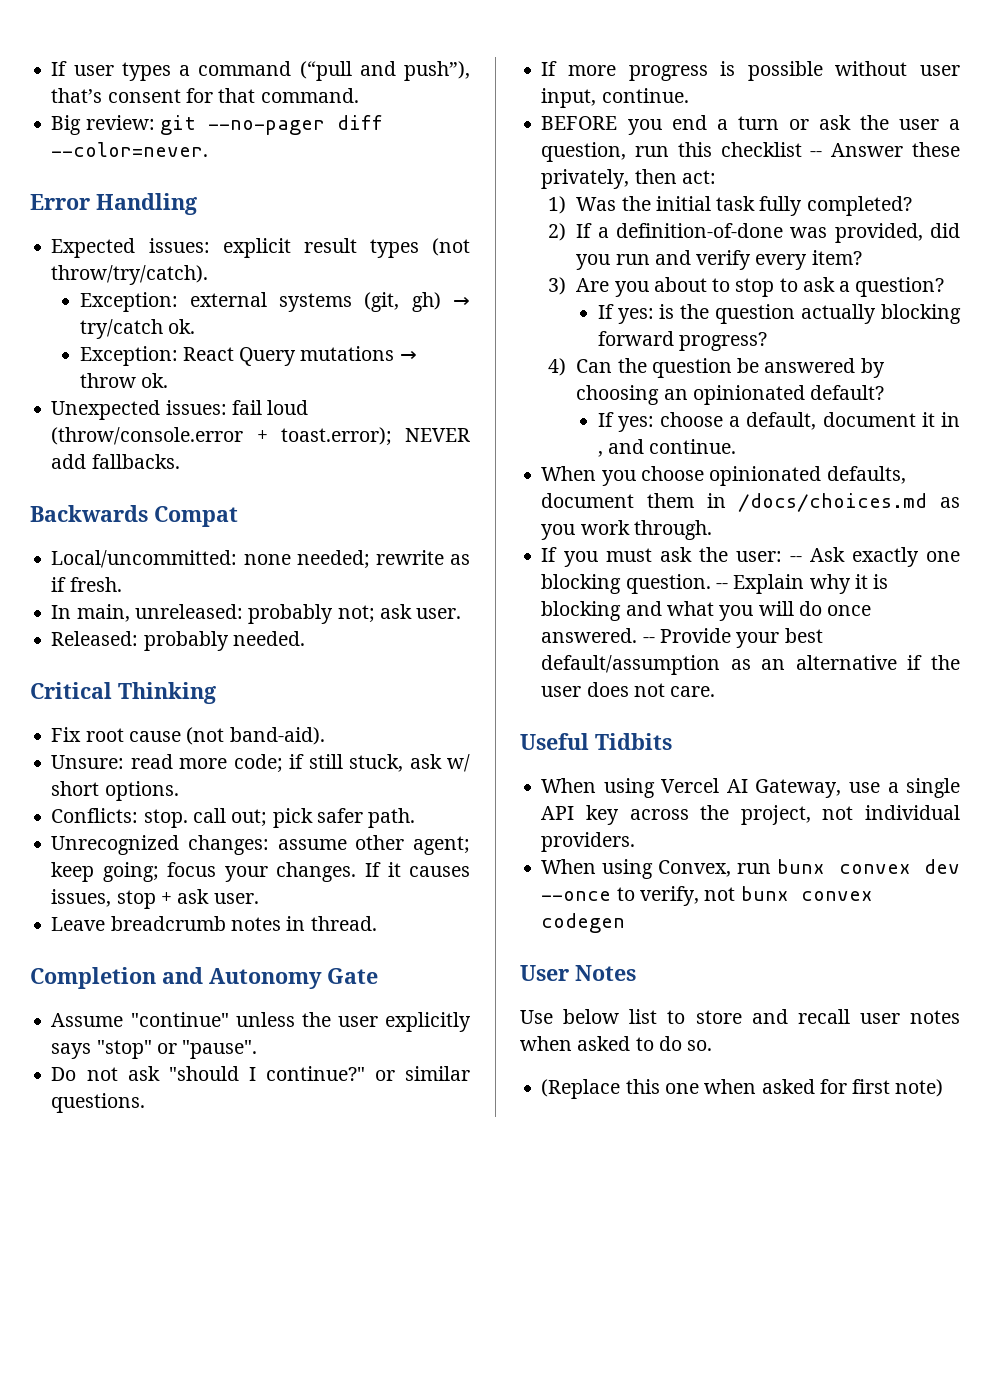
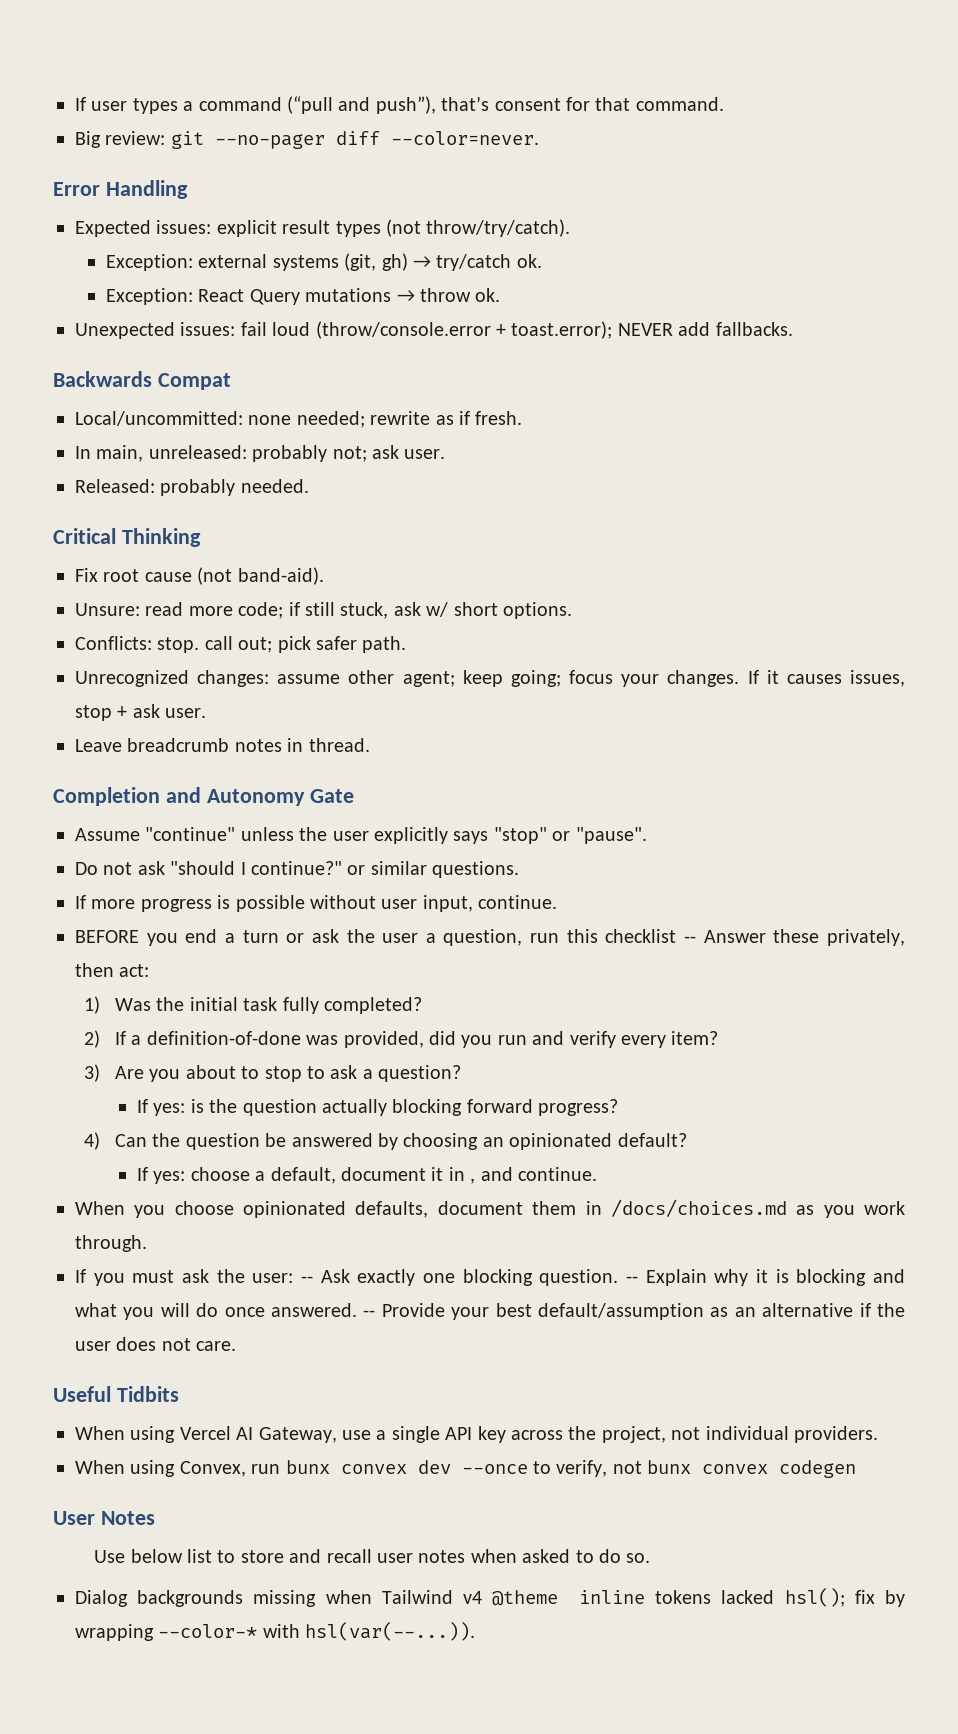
[541,1079,944,1099] (Replace this one when asked for first note) -> [75,1588,905,1607] [75,1622,476,1641] Dialog backgrounds missing when Tailwind v4 @theme inline tokens lacked hsl(); fix by wrapping --color-* with hsl(var(--...)).

